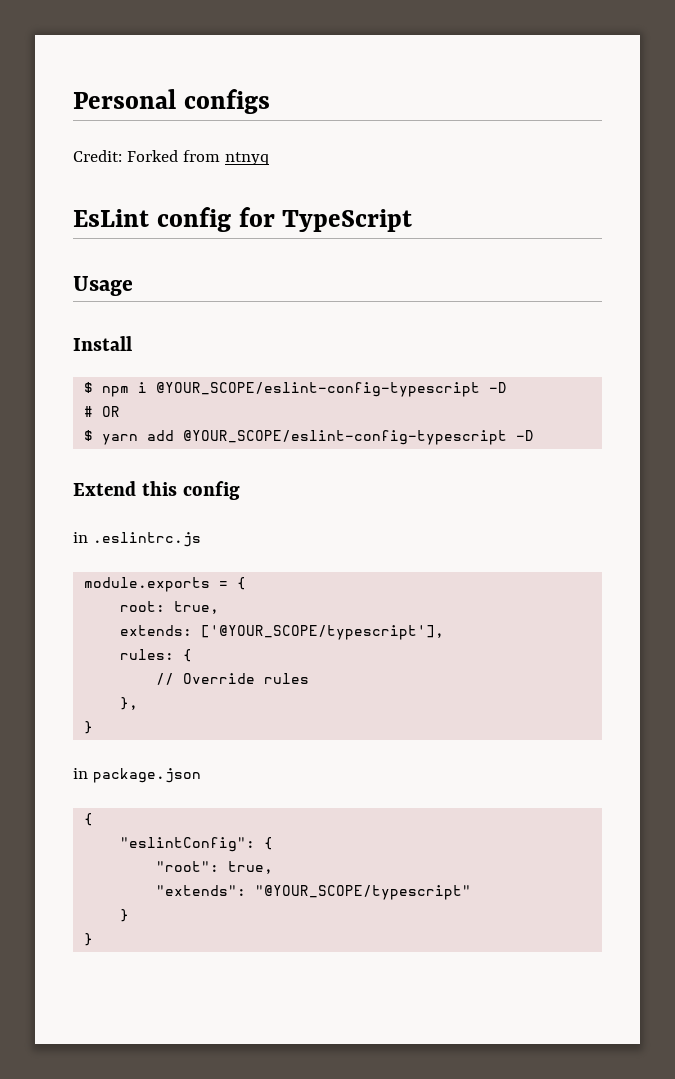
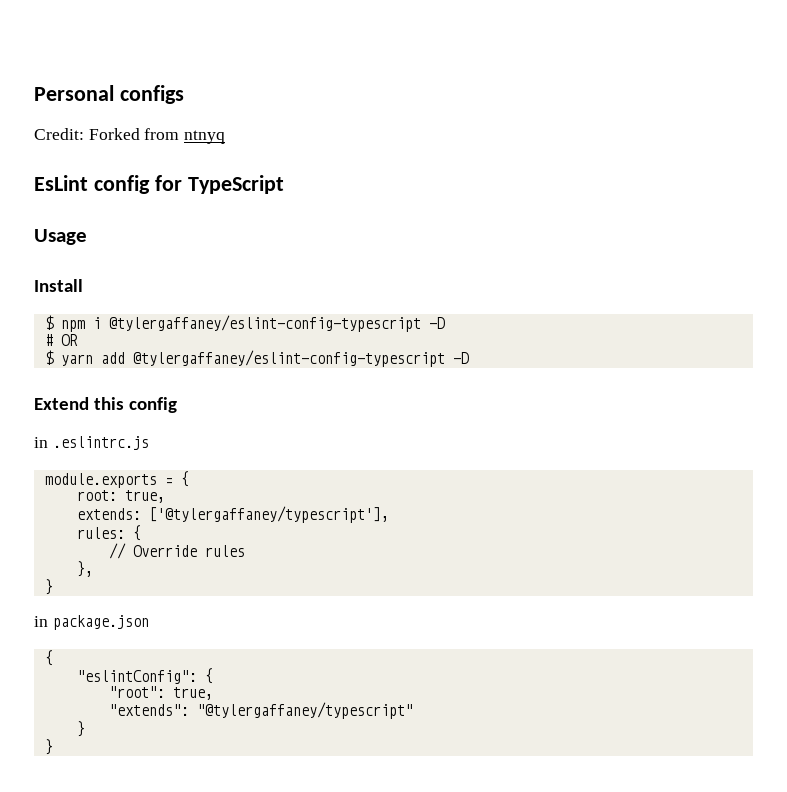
[156,382,481,397] @YOUR_SCOPE/eslint-config-typescript -> [108,315,421,332] @tylergaffaney/eslint-config-typescript
[183,430,508,445] @YOUR_SCOPE/eslint-config-typescript -> [132,350,445,367] @tylergaffaney/eslint-config-typescript
[201,625,445,640] ['@YOUR_SCOPE/typescript'], -> [148,506,389,523] ['@tylergaffaney/typescript'],
[255,885,472,900] "@YOUR_SCOPE/typescript" -> [196,702,413,719] "@tylergaffaney/typescript"

